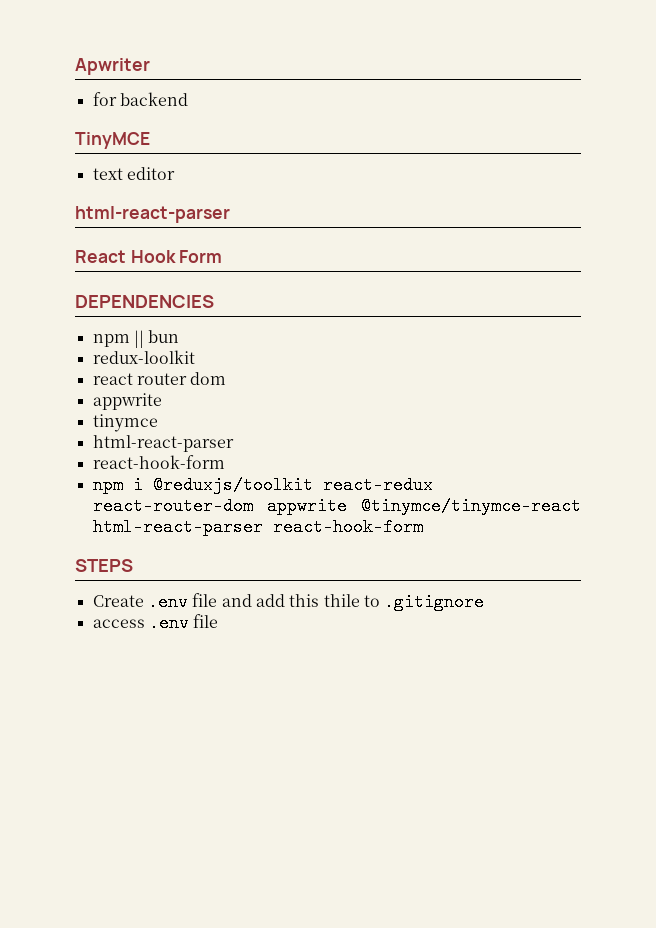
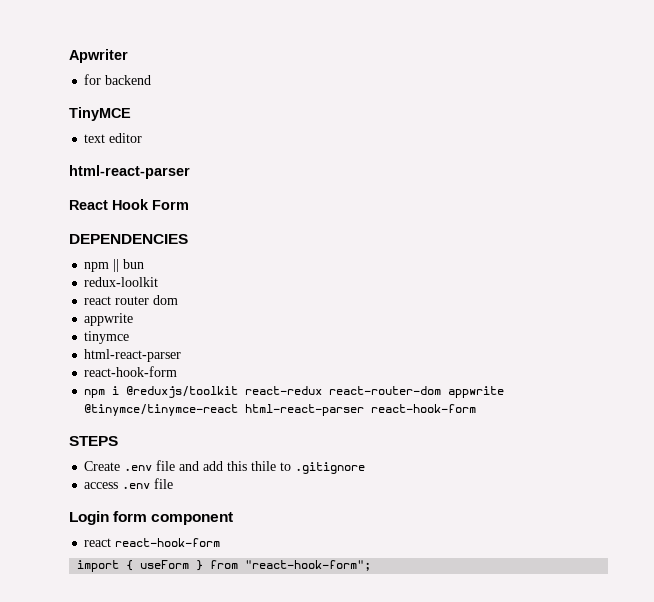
(219, 621) none -> [69,511,234,525] [84,538,221,547] [77,560,372,572] // Login form component // react react-hook-form // import { useForm } from "react-hook-form";

